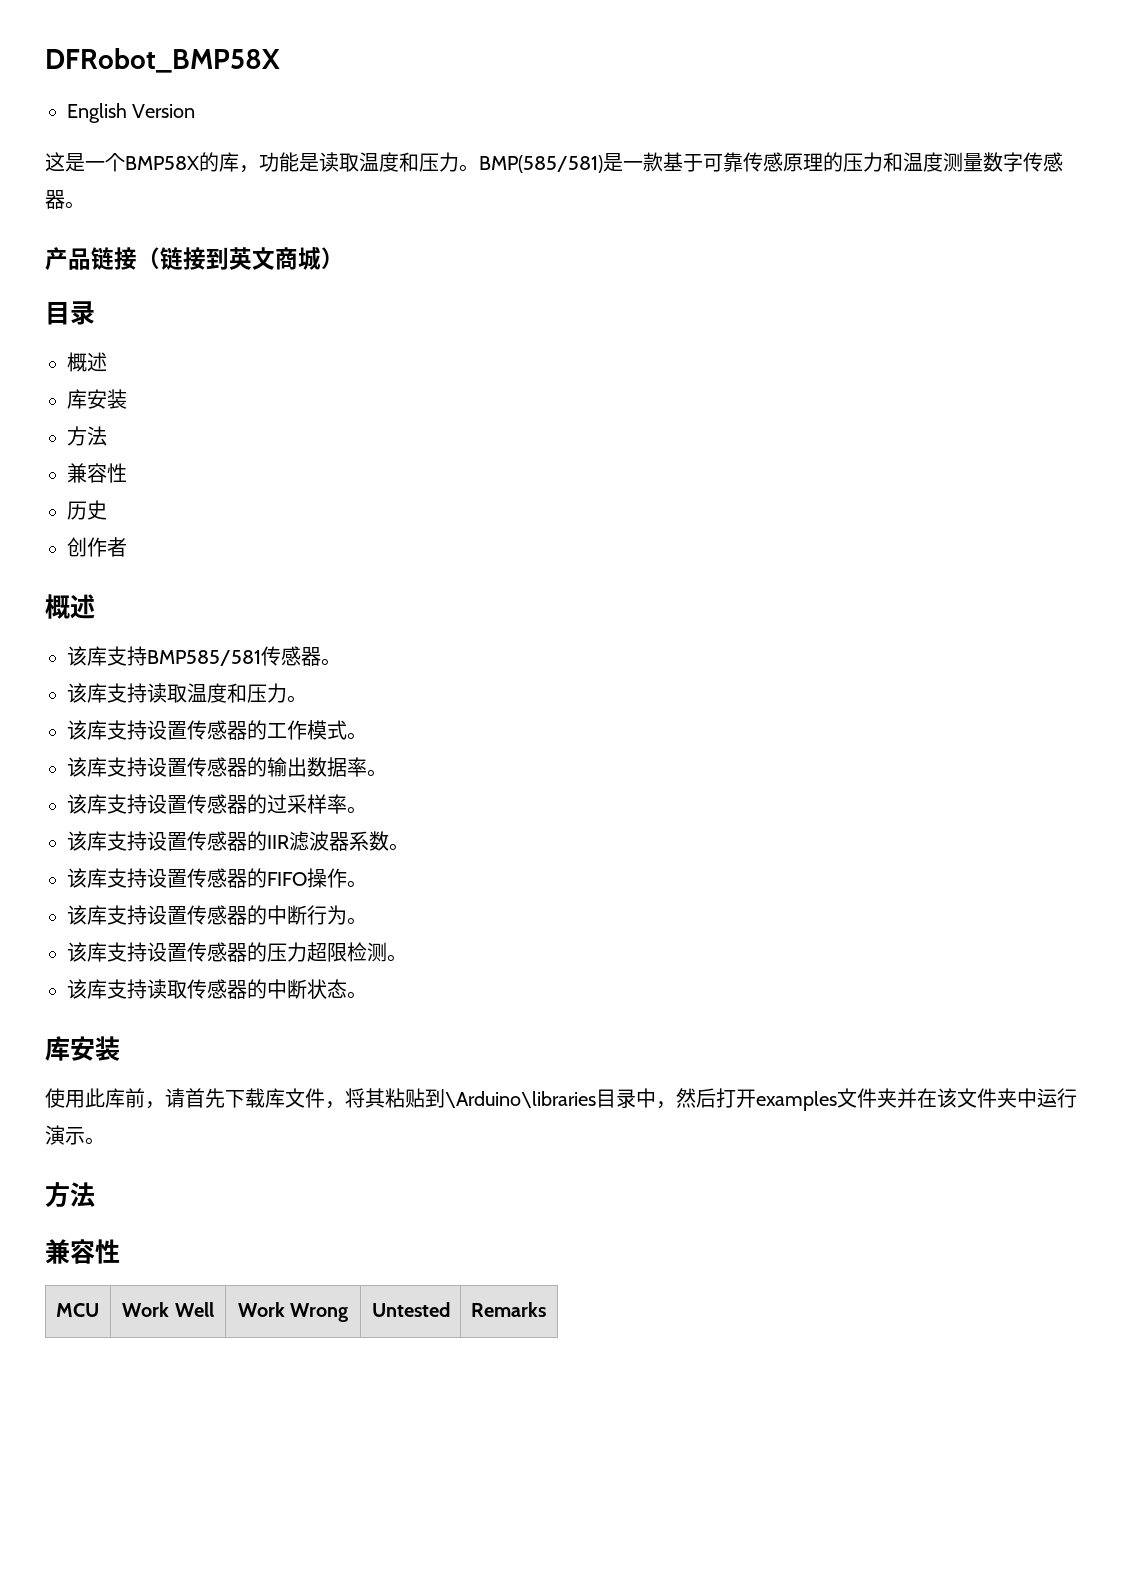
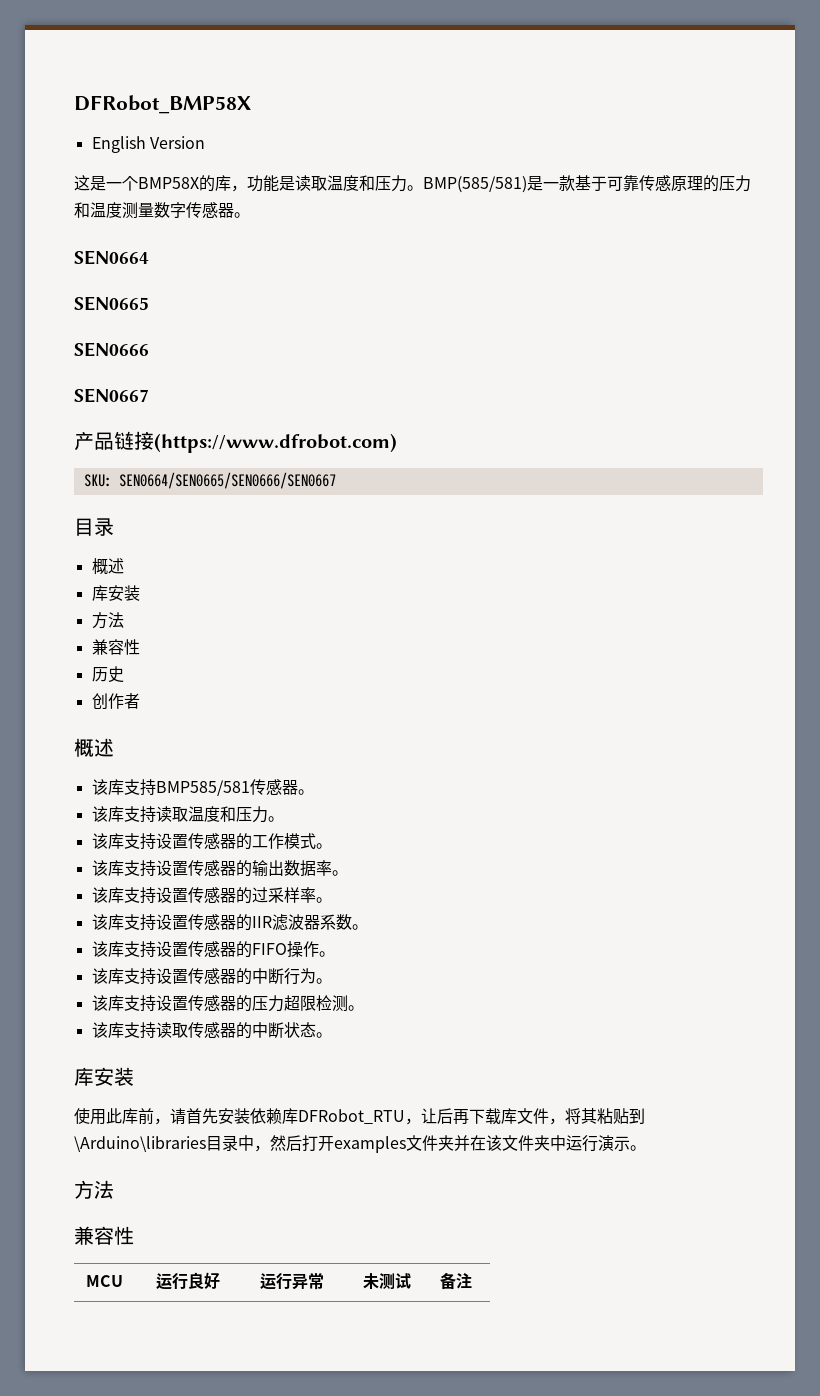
[45,246,344,271] 产品链接（链接到英文商城） -> [74,250,149,265] [74,296,149,311] [74,342,149,357] [74,388,149,403] [74,431,397,453] [83,472,336,489] SEN0664 // SEN0665 // SEN0666 // SEN0667 // 产品链接(https://www.dfrobot.com) // SKU: SEN0664/SEN0665/SEN0666/SEN0667
(225, 1098) none -> [218,1108,469,1125] 安装依赖库DFRobot_RTU，让后再
[122,1302,214,1317] [237,1302,349,1322] [371,1302,450,1317] [470,1302,546,1317] Work Well | Work Wrong | Untested | Remarks -> [155,1272,220,1290] [260,1273,324,1290] [362,1273,411,1289] [439,1272,472,1290] 运行良好 | 运行异常 | 未测试 | 备注

